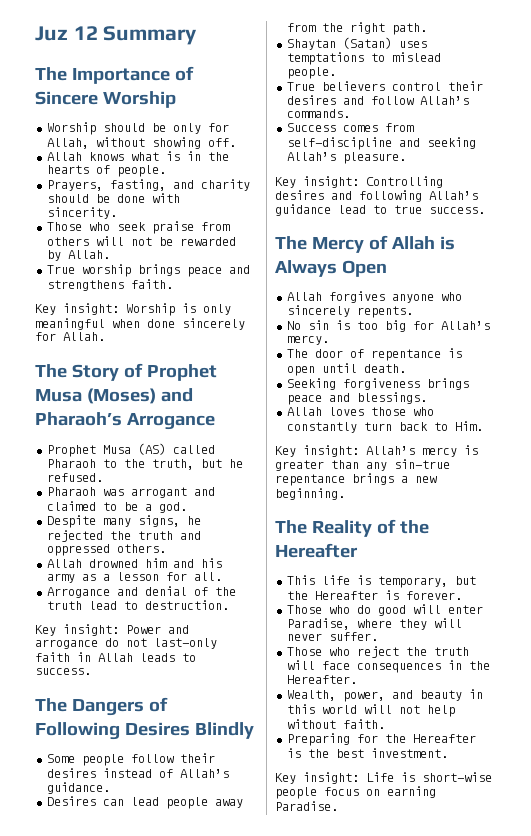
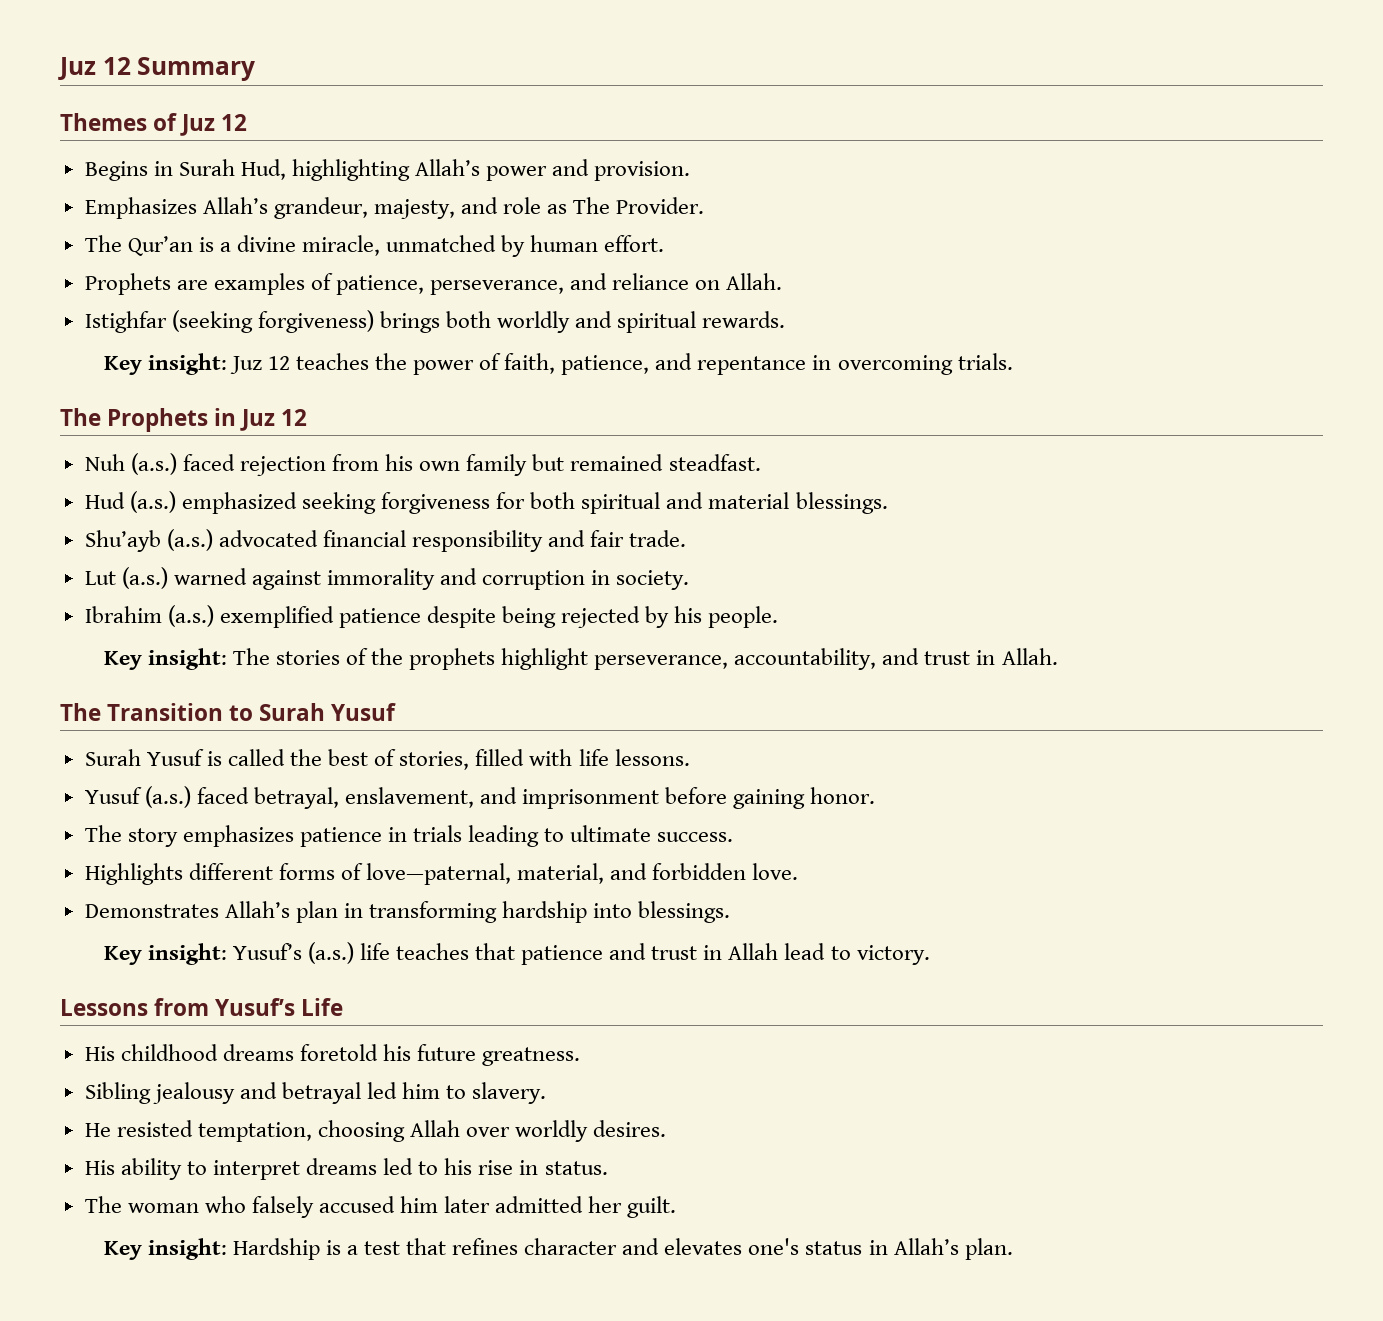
[35,66,194,84] [35,91,176,108] [46,122,229,135] [46,137,236,149] [46,151,229,161] [46,165,166,177] [46,179,250,191] [46,193,180,203] [46,207,117,219] [46,221,230,234] [46,236,236,246] [46,250,110,261] [46,264,250,277] [46,279,173,291] [35,303,231,316] [35,318,245,330] [35,332,105,341] [35,363,217,381] [35,388,193,404] [35,412,215,430] [46,443,215,457] [46,459,243,470] [46,473,103,482] [46,487,215,498] [46,501,187,513] [46,515,201,528] [46,530,201,542] [46,544,166,556] [46,558,222,568] [46,572,222,583] [46,586,236,598] [46,600,229,610] [35,624,189,636] [35,638,217,649] [35,652,196,662] [35,668,91,675] [35,697,168,716] [35,722,254,740] [46,753,215,766] [46,768,229,778] [46,782,110,794] [46,796,243,809] [286,22,427,35] [286,37,427,50] [286,52,441,65] [286,67,336,79] [286,81,483,91] [286,95,469,105] [286,109,350,118] [286,123,414,132] [286,137,476,150] [286,152,406,164] [275,176,443,188] [275,190,478,202] [275,204,485,216] [275,235,455,253] [275,260,387,277] [286,291,462,303] [286,305,413,318] [286,320,490,332] [286,335,329,345] [286,348,462,361] [286,363,406,376] [286,378,469,390] [286,392,427,405] [286,407,434,416] [286,421,483,433] [275,445,478,457] [275,459,450,471] [275,473,437,486] [275,488,345,500] [275,519,429,537] [275,543,358,558] [286,575,476,588] [286,590,462,600] [286,604,483,616] [286,618,462,630] [286,632,378,641] [286,646,469,658] [286,660,490,673] [286,675,357,684] [286,689,483,702] [286,704,455,717] [286,719,385,729] [286,733,476,746] [286,748,448,758] [275,772,492,784] [275,786,436,799] [275,801,338,811] The Importance of Sincere Worship // Worship should be only for Allah, without showing off. // Allah knows what is in the hearts of people. // Prayers, fasting, and charity should be done with sincerity. // Those who seek praise from others will not be rewarded by Allah. // True worship brings peace and strengthens faith. // Key insight: Worship is only meaningful when done sincerely for Allah. // The Story of Prophet Musa (Moses) and Pharaoh’s Arrogance // Prophet Musa (AS) called Pharaoh to the truth, but he refused. // Pharaoh was arrogant and claimed to be a god. // Despite many signs, he rejected the truth and oppressed others. // Allah drowned him and his army as a lesson for all. // Arrogance and denial of the truth lead to destruction. // Key insight: Power and arrogance do not last—only faith in Allah leads to success. // The Dangers of Following Desires Blindly // Some people follow their desires instead of Allah’s guidance. // Desires can lead people away from the right path. // Shaytan (Satan) uses temptations to mislead people. // True believers control their desires and follow Allah’s commands. // Success comes from self-discipline and seeking Allah’s pleasure. // Key insight: Controlling desires and following Allah’s guidance lead to true success. // The Mercy of Allah is Always Open // Allah forgives anyone who sincerely repents. // No sin is too big for Allah’s mercy. // The door of repentance is open until death. // Seeking forgiveness brings peace and blessings. // Allah loves those who constantly turn back to Him. // Key insight: Allah’s mercy is greater than any sin—true repentance brings a new beginning. // The Reality of the Hereafter // This life is temporary, but the Hereafter is forever. // Those who do good will enter Paradise, where they will never suffer. // Those who reject the truth will face consequences in the Hereafter. // Wealth, power, and beauty in this world will not help without faith. // Preparing for the Hereafter is the best investment. // Key insight: Life is short—wise people focus on earning Paradise. -> [60,113,248,136] [84,159,691,181] [84,197,705,219] [84,235,665,257] [84,273,783,295] [84,310,786,333] [103,353,1013,375] [60,408,308,432] [84,453,761,476] [84,491,888,514] [84,529,687,552] [84,567,690,590] [84,605,779,628] [103,648,1058,670] [60,703,397,721] [84,749,690,770] [84,786,876,809] [84,825,734,847] [84,863,799,885] [84,901,731,923] [103,942,930,965] [60,998,344,1016] [84,1044,581,1066] [84,1082,547,1104] [84,1120,667,1142] [84,1158,608,1180] [84,1196,677,1218] [103,1238,1013,1260] Themes of Juz 12 // Begins in Surah Hud, highlighting Allah’s power and provision. // Emphasizes Allah’s grandeur, majesty, and role as The Provider. // The Qur’an is a divine miracle, unmatched by human effort. // Prophets are examples of patience, perseverance, and reliance on Allah. // Istighfar (seeking forgiveness) brings both worldly and spiritual rewards. // Key insight: Juz 12 teaches the power of faith, patience, and repentance in overcoming trials. // The Prophets in Juz 12 // Nuh (a.s.) faced rejection from his own family but remained steadfast. // Hud (a.s.) emphasized seeking forgiveness for both spiritual and material blessings. // Shu’ayb (a.s.) advocated financial responsibility and fair trade. // Lut (a.s.) warned against immorality and corruption in society. // Ibrahim (a.s.) exemplified patience despite being rejected by his people. // Key insight: The stories of the prophets highlight perseverance, accountability, and trust in Allah. // The Transition to Surah Yusuf // Surah Yusuf is called the best of stories, filled with life lessons. // Yusuf (a.s.) faced betrayal, enslavement, and imprisonment before gaining honor. // The story emphasizes patience in trials leading to ultimate success. // Highlights different forms of love—paternal, material, and forbidden love. // Demonstrates Allah’s plan in transforming hardship into blessings. // Key insight: Yusuf’s (a.s.) life teaches that patience and trust in Allah lead to victory. // Lessons from Yusuf’s Life // His childhood dreams foretold his future greatness. // Sibling jealousy and betrayal led him to slavery. // He resisted temptation, choosing Allah over worldly desires. // His ability to interpret dreams led to his rise in status. // The woman who falsely accused him later admitted her guilt. // Key insight: Hardship is a test that refines character and elevates one's status in Allah’s plan.

